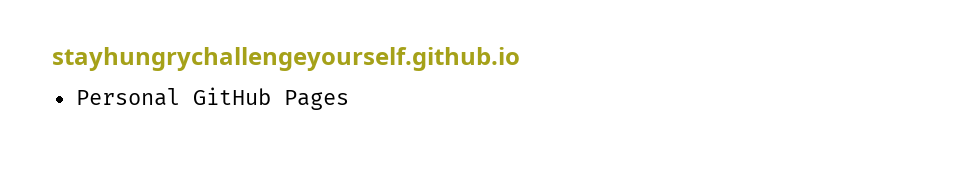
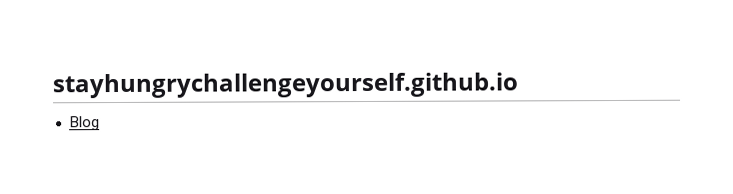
[75,87,349,110] Personal GitHub Pages -> [69,116,100,131] Blog

